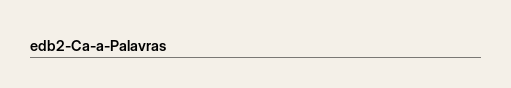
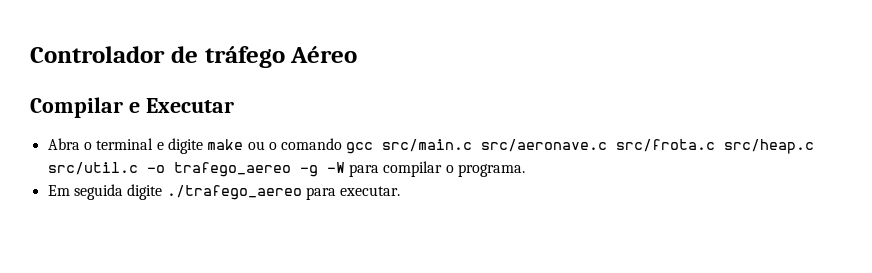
[30,40,166,51] edb2-Ca-a-Palavras -> [30,46,358,68] [30,97,234,118] [47,138,815,154] [47,161,525,177] [47,184,401,200] Controlador de tráfego Aéreo // Compilar e Executar // Abra o terminal e digite make ou o comando gcc src/main.c src/aeronave.c src/frota.c src/heap.c src/util.c -o trafego_aereo -g -W para compilar o programa. // Em seguida digite ./trafego_aereo para executar.

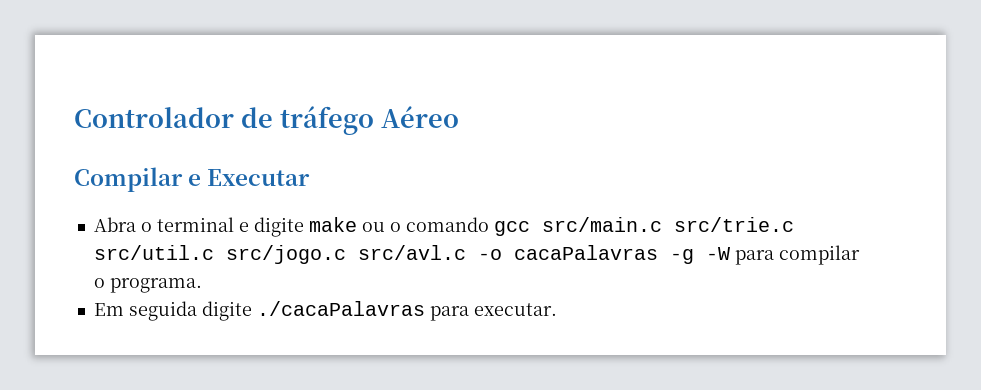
[481,139,815,154] [47,162,291,177] src/aeronave.c src/frota.c src/heap.c src/util.c -o trafego_aereo -> [673,217,794,232] [93,245,658,264] src/trie.c src/util.c src/jogo.c src/avl.c -o cacaPalavras
[166,185,302,200] ./trafego_aereo -> [256,301,425,316] ./cacaPalavras

